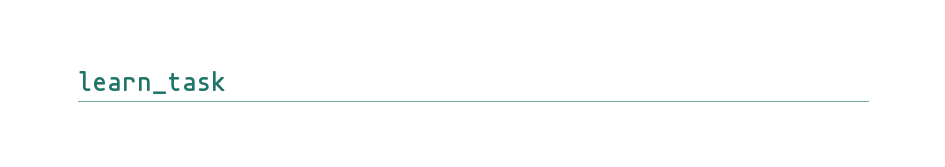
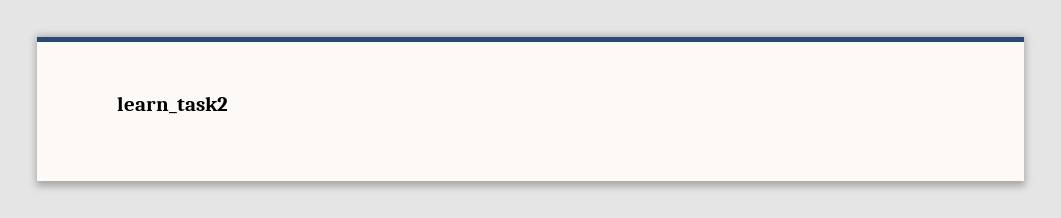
[78,71,226,94] learn_task -> [117,96,228,114] learn_task2

